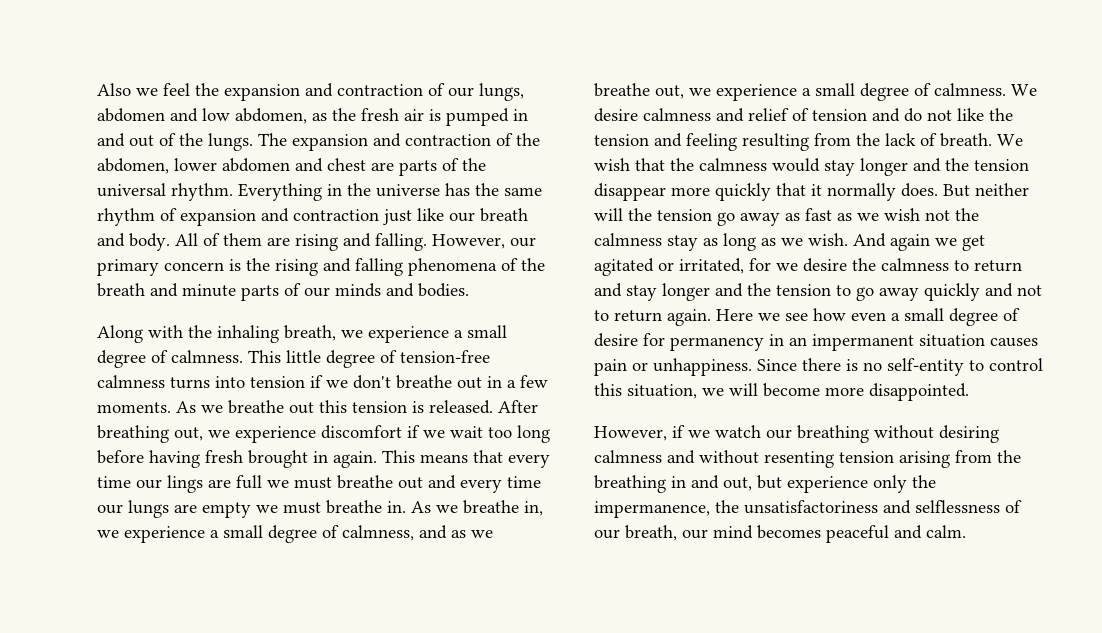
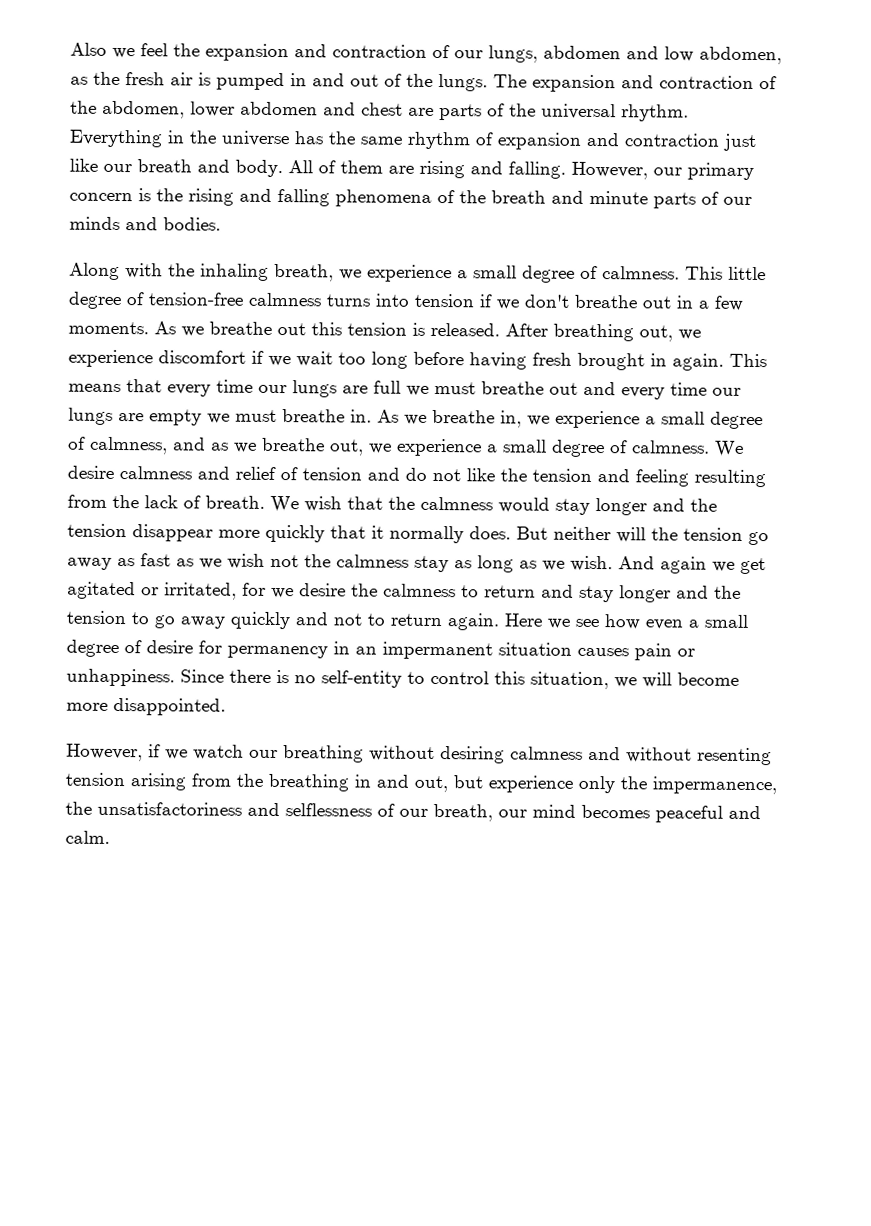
[167,475,203,493] lings -> [292,380,337,398] lungs

